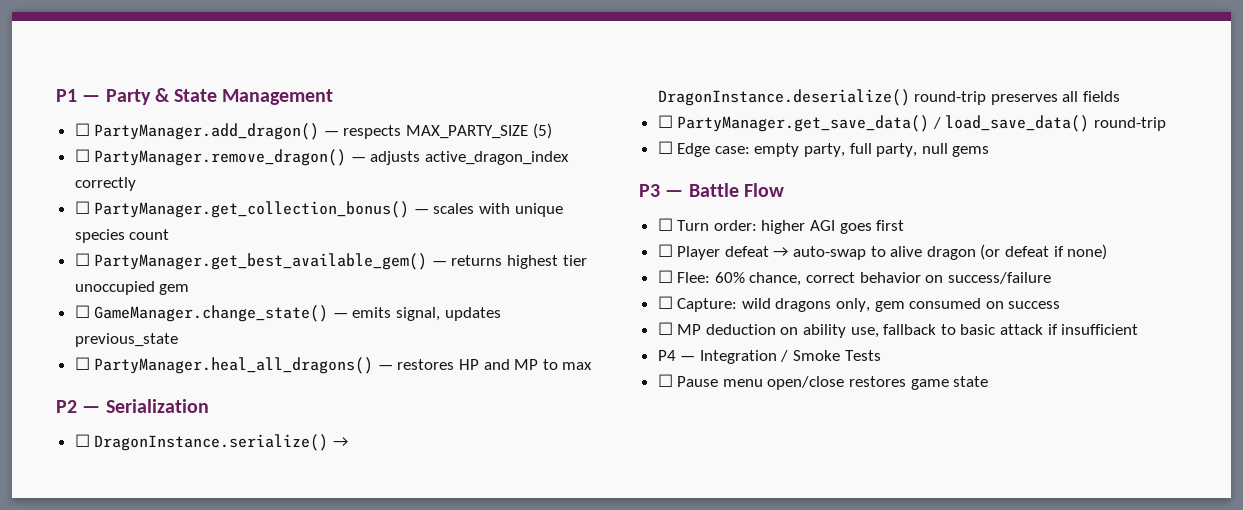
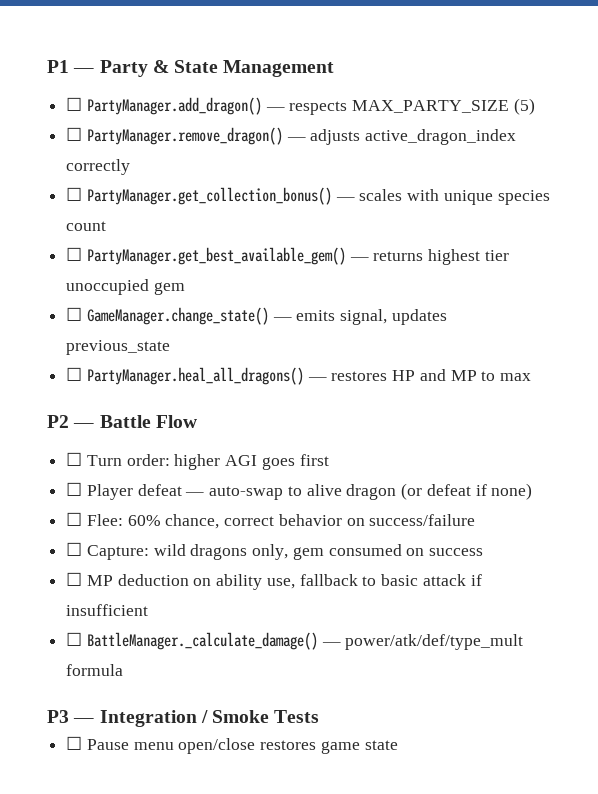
[105,399,209,413] [74,434,348,451] [657,89,1121,106] [657,115,1167,132] [657,141,990,157] [639,184,684,197] Serialization // ☐ DragonInstance.serialize() → DragonInstance.deserialize() round-trip preserves all fields // ☐ PartyManager.get_save_data() / load_save_data() round-trip // ☐ Edge case: empty party, full party, null gems // P3 — -> (95, 425) none
[773,247,789,257] → -> [185,492,205,496] —
[657,350,676,361] P4 -> [66,632,524,650] [66,664,124,676] [47,710,69,723] ☐ BattleManager._calculate_damage() — power/atk/def/type_mult formula // P3

